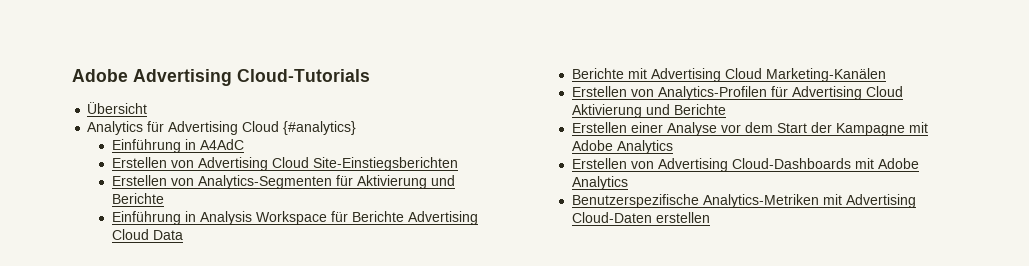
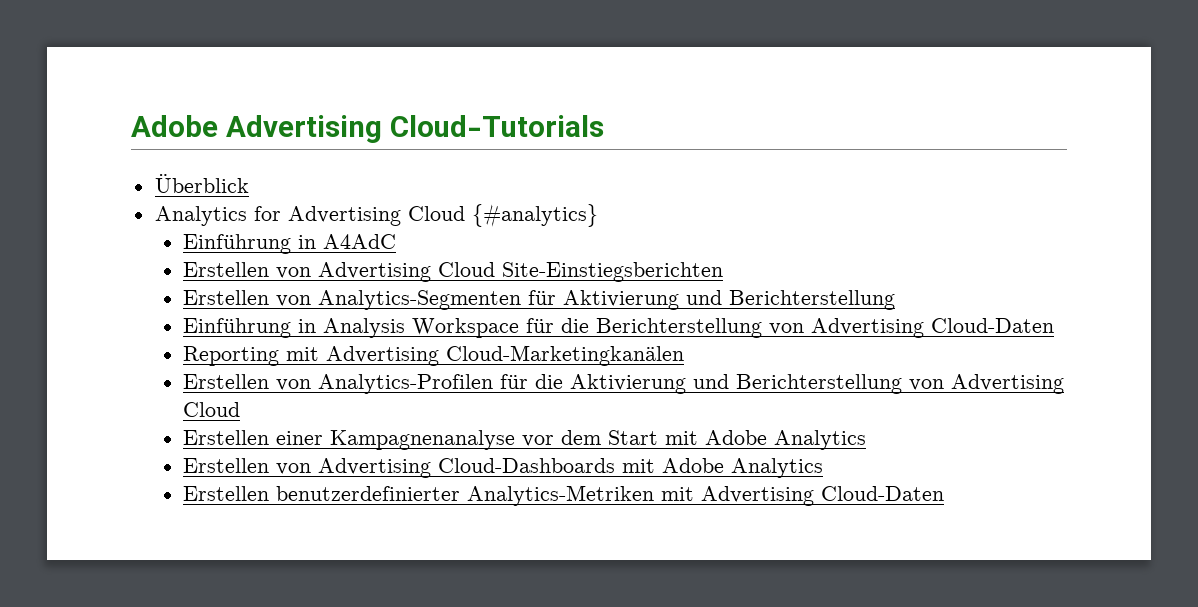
[87,102,148,114] [87,121,165,135] Übersicht // Analytics für -> [154,174,249,193] [154,206,281,226] Überblick // Analytics for
[112,193,165,204] Berichte -> [729,290,896,310] Berichterstellung
[352,211,479,225] [112,229,184,240] [572,68,887,82] Berichte Advertising Cloud Data // Berichte mit Advertising Cloud Marketing-Kanälen -> [561,318,1055,338] [183,345,685,366] die Berichterstellung von Advertising Cloud-Daten // Reporting mit Advertising Cloud-Marketingkanälen
[792,86,904,100] [572,104,727,118] Advertising Cloud Aktivierung und Berichte -> [535,374,1065,394] [183,402,241,417] die Aktivierung und Berichterstellung von Advertising Cloud
[667,122,718,136] Analyse -> [330,430,516,450] Kampagnenanalyse
[811,122,906,136] der Kampagne -> (659, 437) none
[572,194,700,208] Benutzerspezifische -> [183,486,461,501] Erstellen benutzerdefinierter
[656,212,711,223] erstellen -> (945, 493) none

